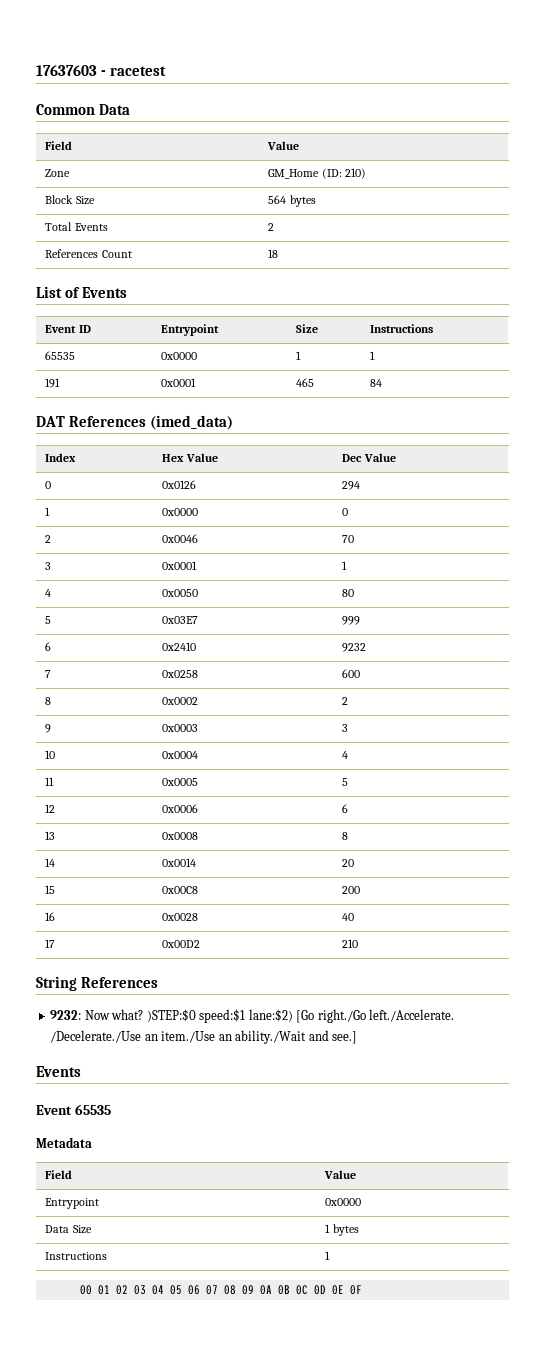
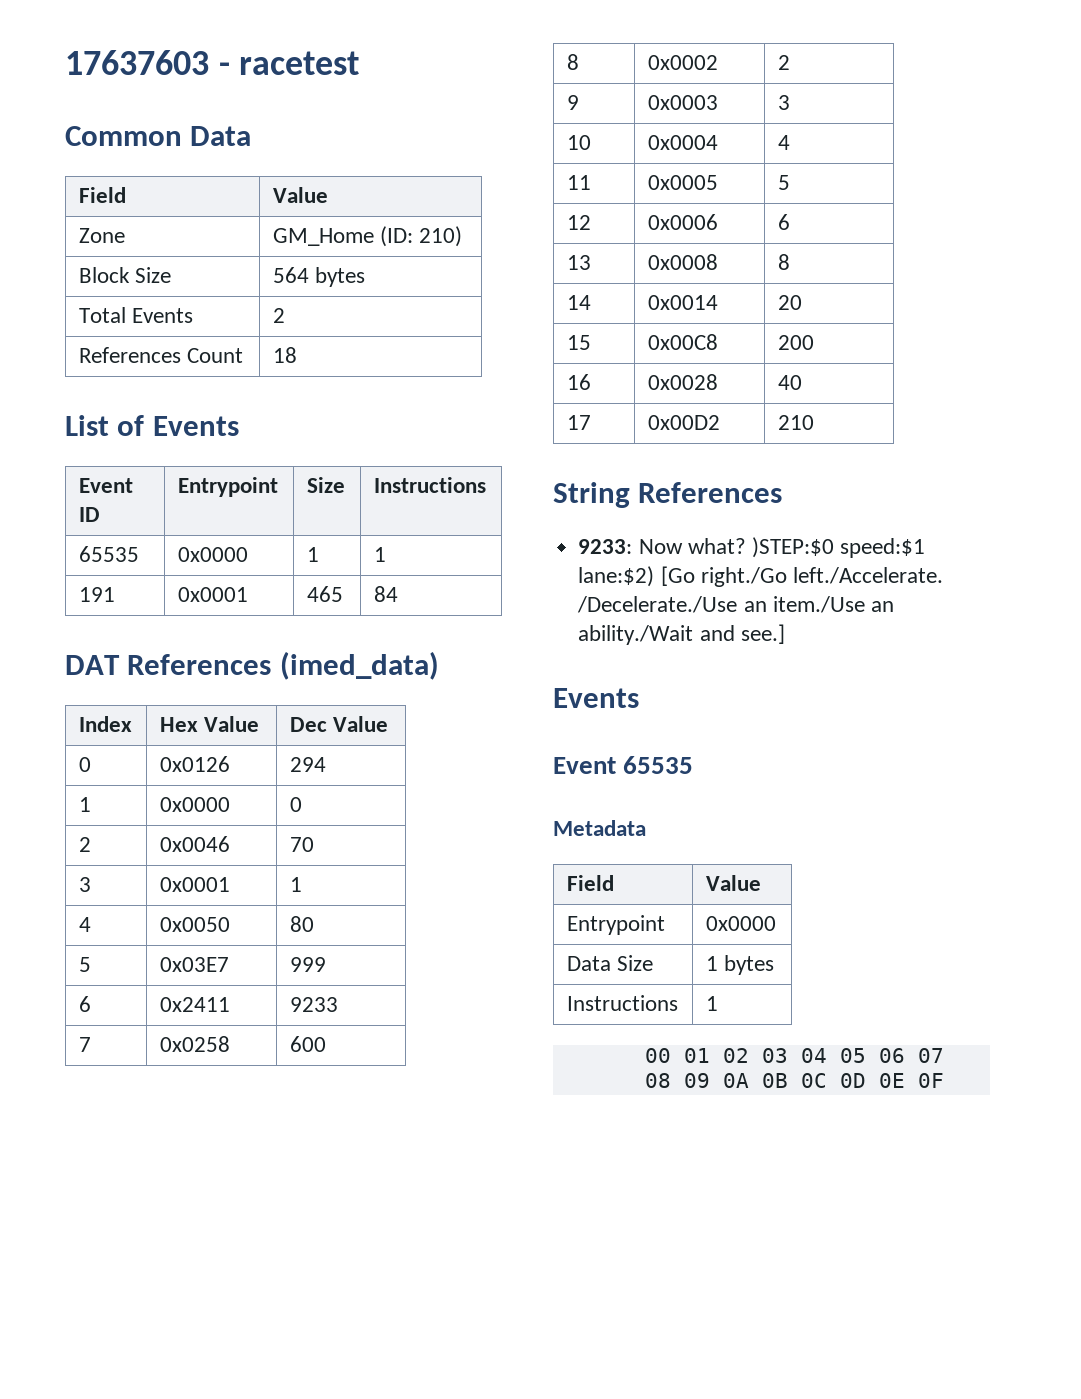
[162,642,197,651] [342,643,367,652] 0x2410 | 9232 -> [159,997,230,1012] [289,997,338,1012] 0x2411 | 9233
[50,1010,82,1020] 9232: -> [578,539,633,554] 9233:

